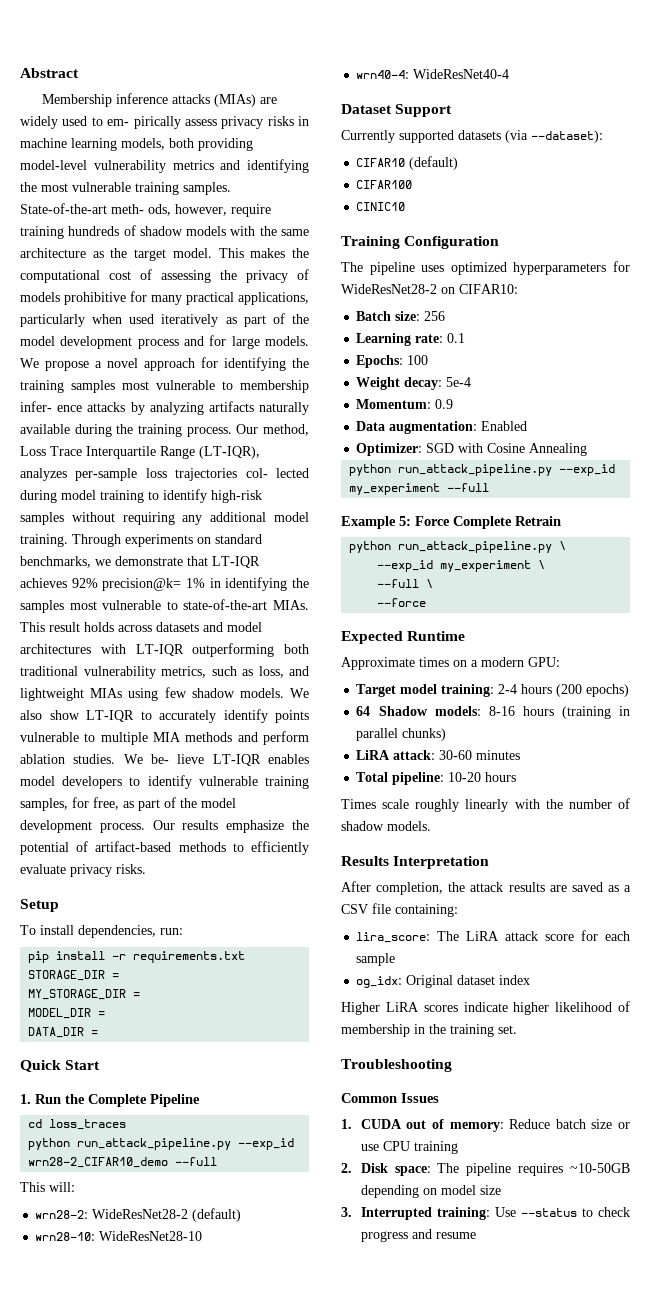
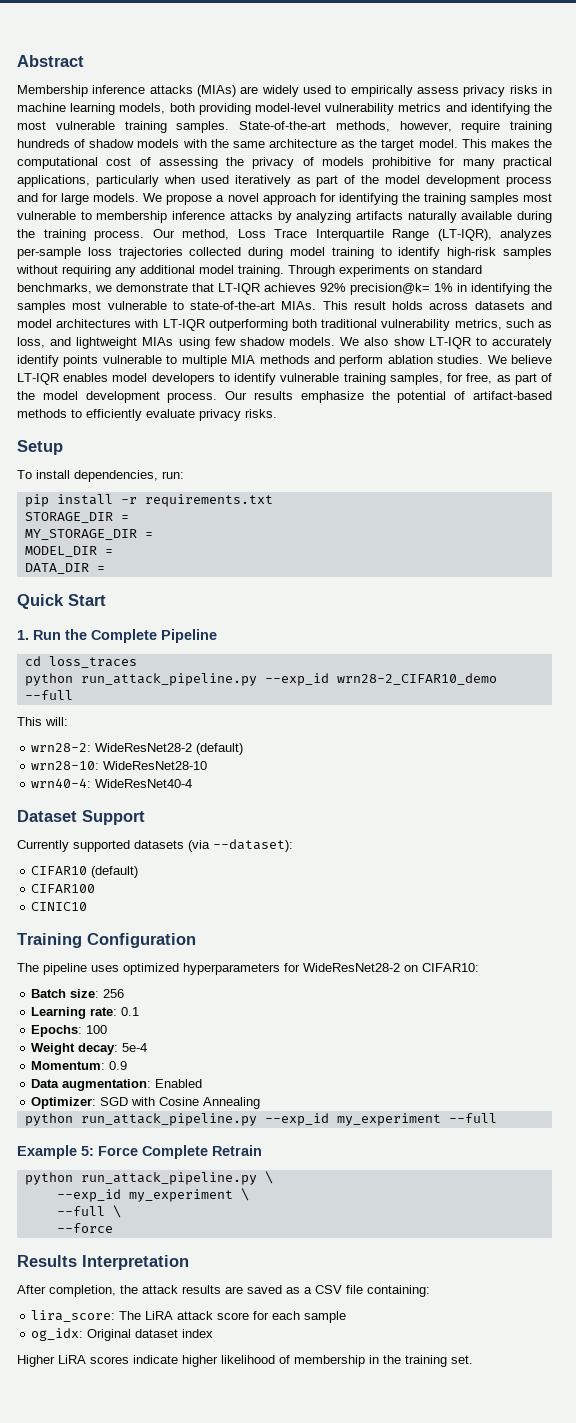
[107,116,181,129] em- pirically -> [350,85,413,97] empirically
[111,204,171,216] meth- ods, -> [335,121,390,132] methods,
[20,401,83,412] infer- ence -> [172,211,226,220] inference
[245,468,309,478] col- lected -> [189,247,242,256] collected
[151,754,205,764] be- lieve -> [511,355,552,364] believe
[341,631,466,644] [341,657,560,670] [356,684,630,697] [356,706,630,719] [356,728,447,741] [356,750,521,760] [356,772,517,785] [341,798,630,812] [341,821,431,831] // Expected Runtime // Approximate times on a modern GPU: // Target model training: 2-4 hours (200 epochs) // 64 Shadow models: 8-16 hours (training in parallel chunks) // LiRA attack: 30-60 minutes // Total pipeline: 10-20 hours // Times scale roughly linearly with the number of shadow models. -> (113, 1228) none
[341,1059,452,1072] [341,1093,439,1103] [341,1119,630,1132] [360,1141,458,1154] [341,1163,630,1176] [360,1185,501,1198] [341,1207,630,1220] [360,1229,476,1242] // Troubleshooting // Common Issues // 1. CUDA out of memory: Reduce batch size or use CPU training // 2. Disk space: The pipeline requires ~10-50GB depending on model size // 3. Interrupted training: Use --status to check progress and resume -> (473, 1359) none

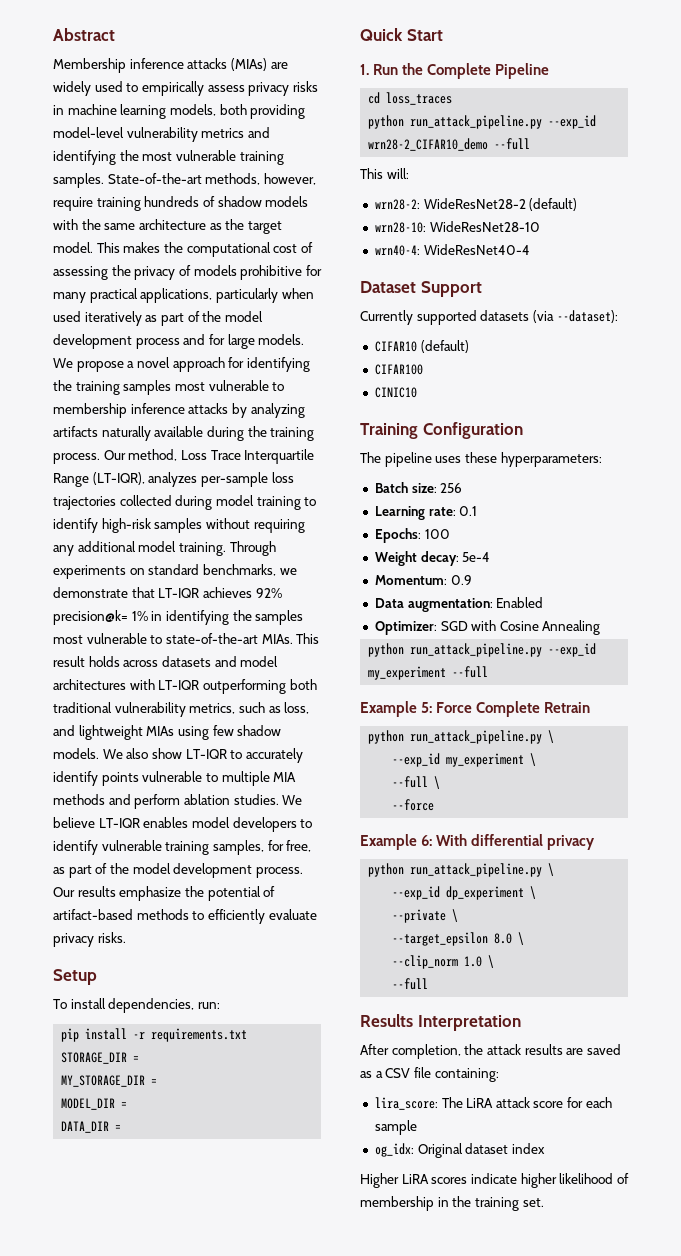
[123,963,479,975] optimized hyperparameters for WideResNet28-2 on CIFAR10: -> [464,452,602,467] these hyperparameters:
(113, 1228) none -> [360,834,596,850] [368,863,555,877] [392,886,537,900] [392,909,459,923] [392,932,525,946] [392,955,495,969] [392,978,429,990] // Example 6: With differential privacy // python run_attack_pipeline.py \ // --exp_id dp_experiment \ // --private \ // --target_epsilon 8.0 \ // --clip_norm 1.0 \ // --full

